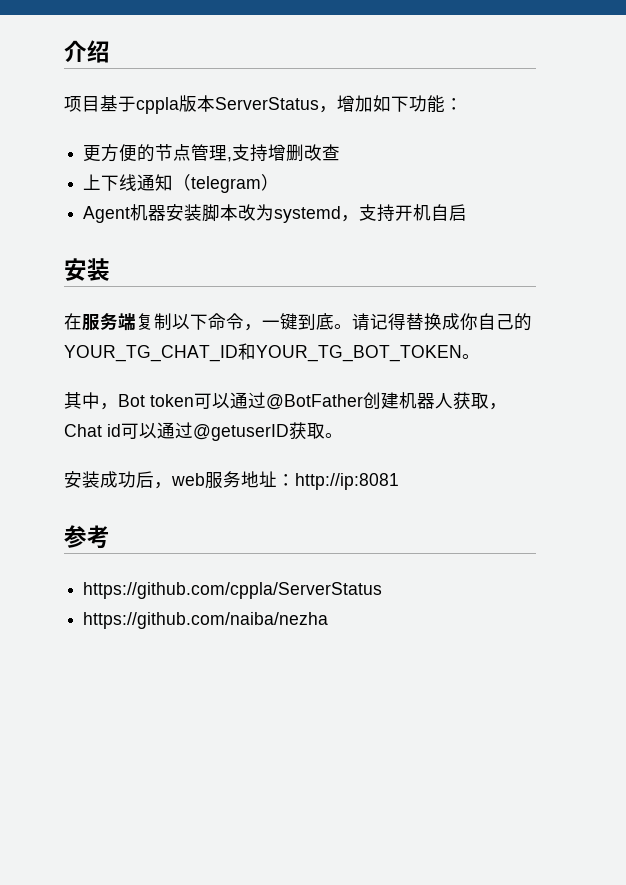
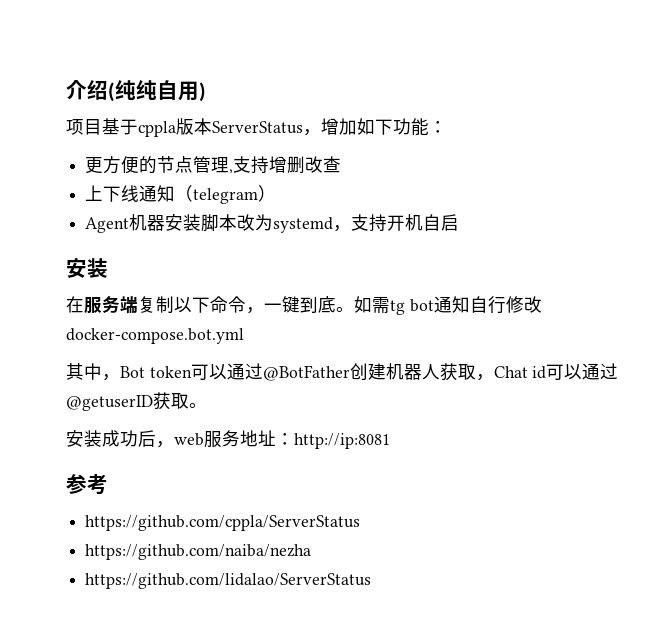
(110, 51) none -> [108,80,206,102] (纯纯自用)
[352,313,532,331] [64,343,480,362] 请记得替换成你自己的YOUR_TG_CHAT_ID和YOUR_TG_BOT_TOKEN。 -> [354,296,542,315] [66,328,244,344] 如需tg bot通知自行修改docker-compose.bot.yml
(329, 620) none -> [85,573,372,589] // https://github.com/lidalao/ServerStatus

